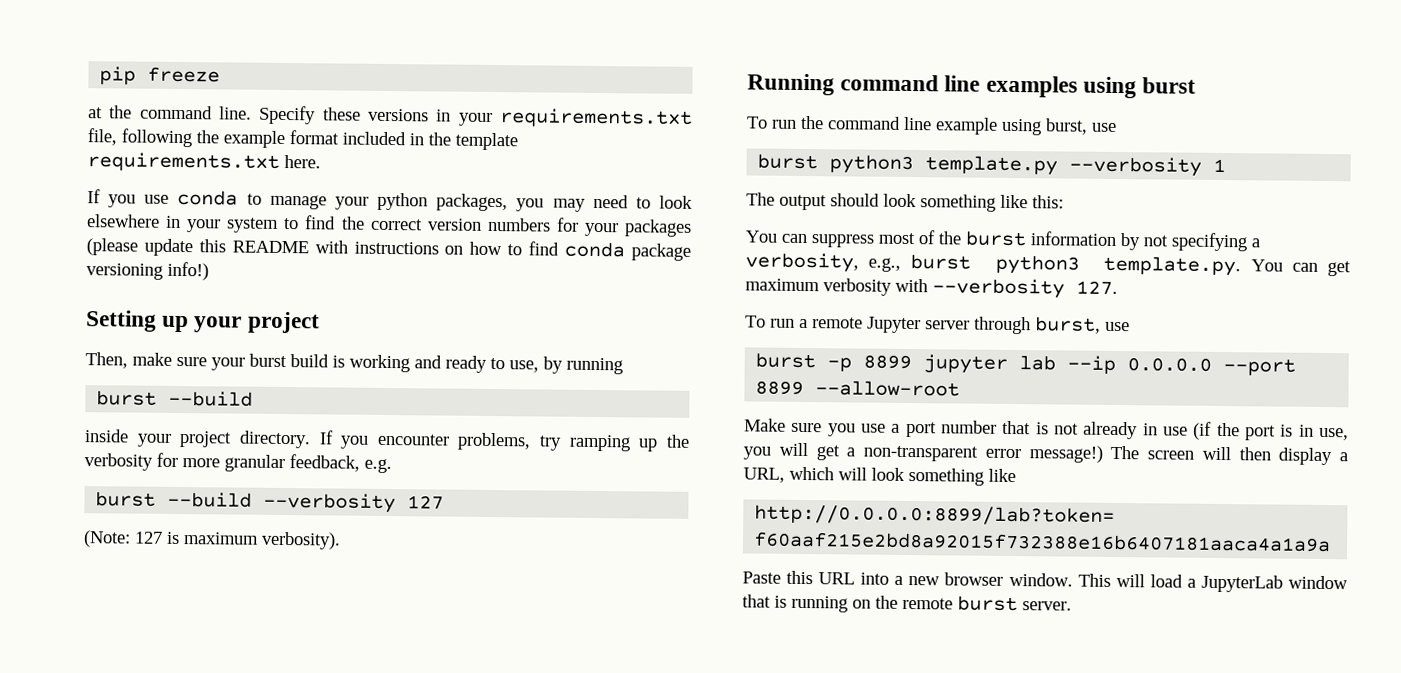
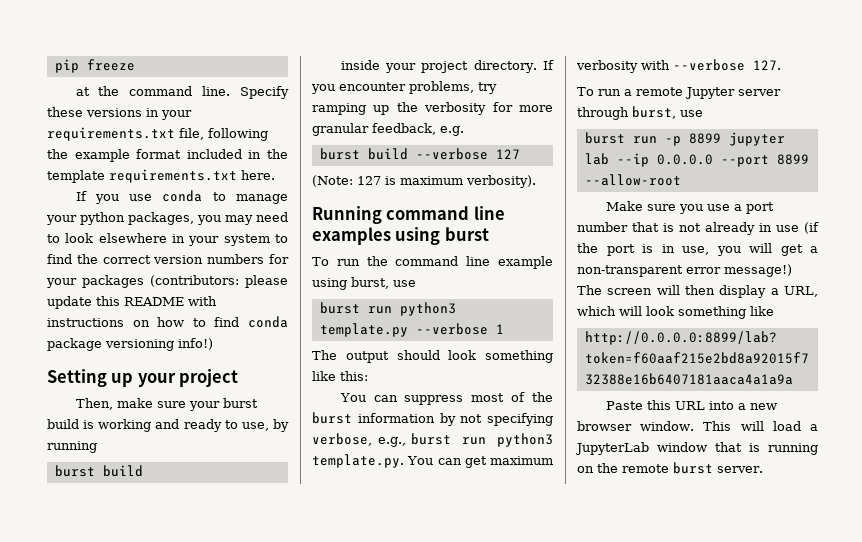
[86,238,138,256] (please -> [150,275,288,288] (contributors: please
[168,390,254,407] --build -> [102,465,143,477] build
[167,491,397,514] --build --verbosity -> [367,148,488,160] build --verbose
(819, 161) none -> [367,306,392,314] run
[1069,156,1203,177] --verbosity -> [415,323,488,335] --verbose
[1251,238,1260,248] [745,252,859,273] a verbosity, -> [312,433,372,446] verbose,
(972, 262) none -> [462,437,486,445] run
[932,278,1065,299] --verbosity -> [673,59,745,71] --verbose
(817, 360) none -> [632,136,657,144] run

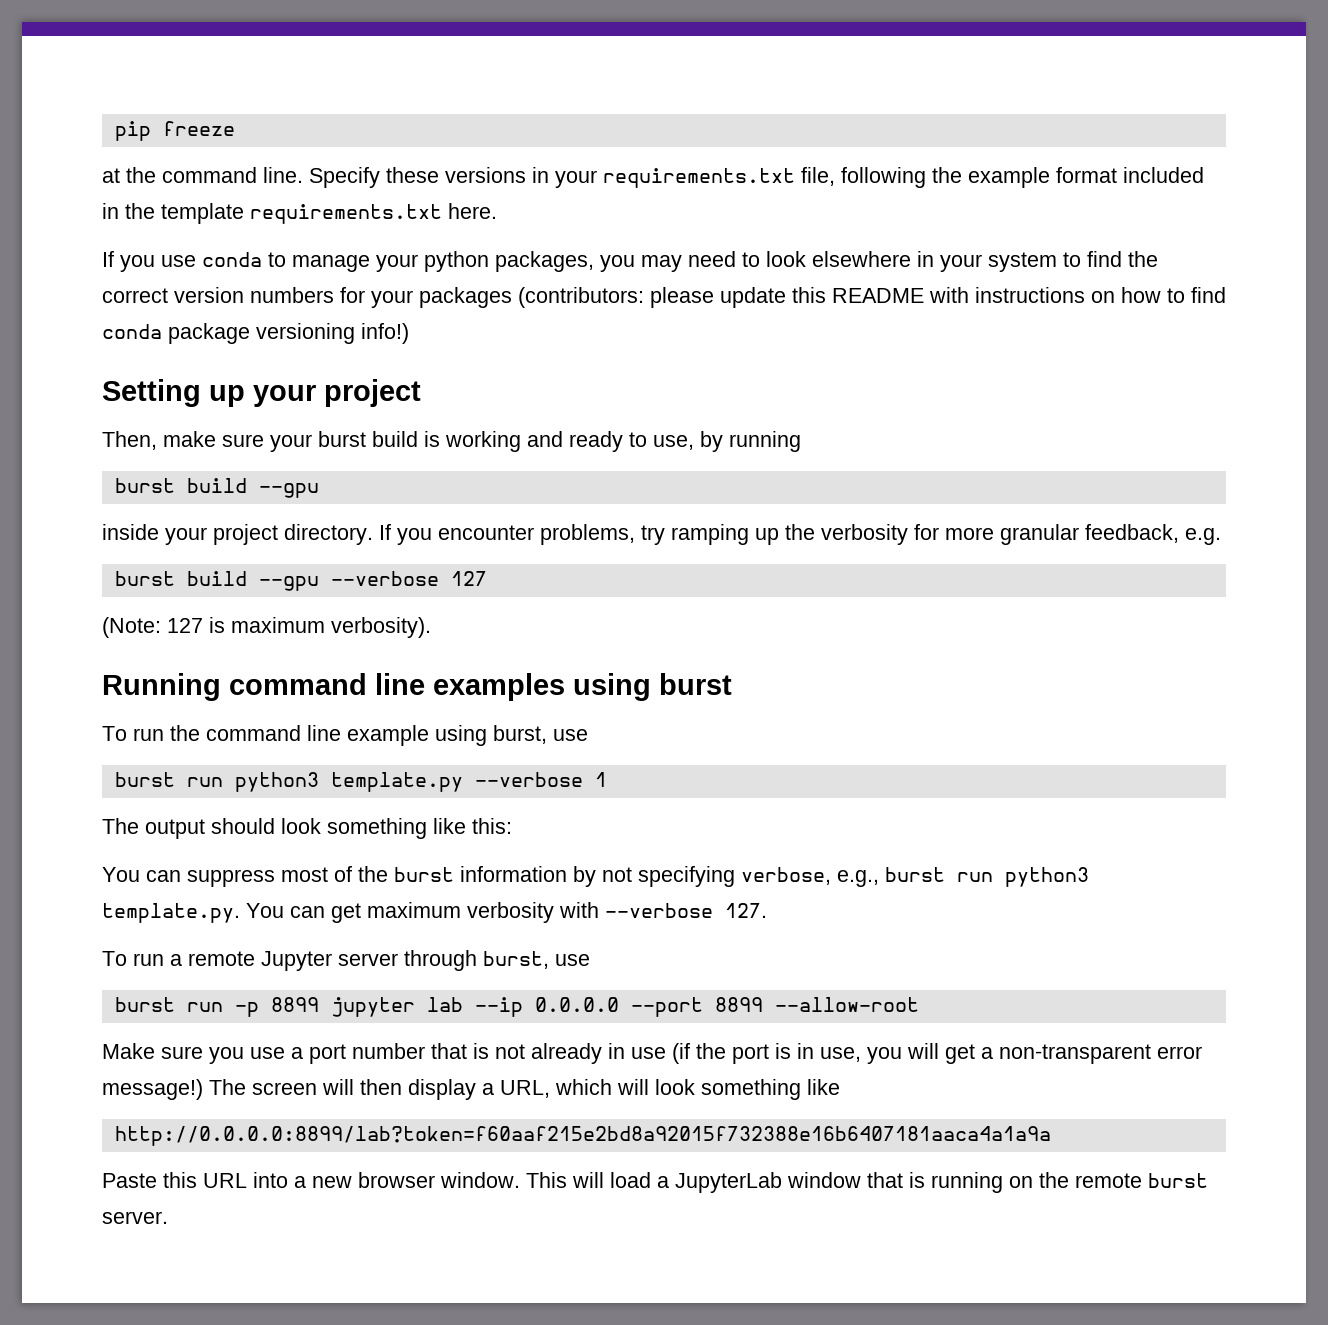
(143, 471) none -> [258,483,319,498] --gpu
(408, 154) none -> [258,576,319,591] --gpu

